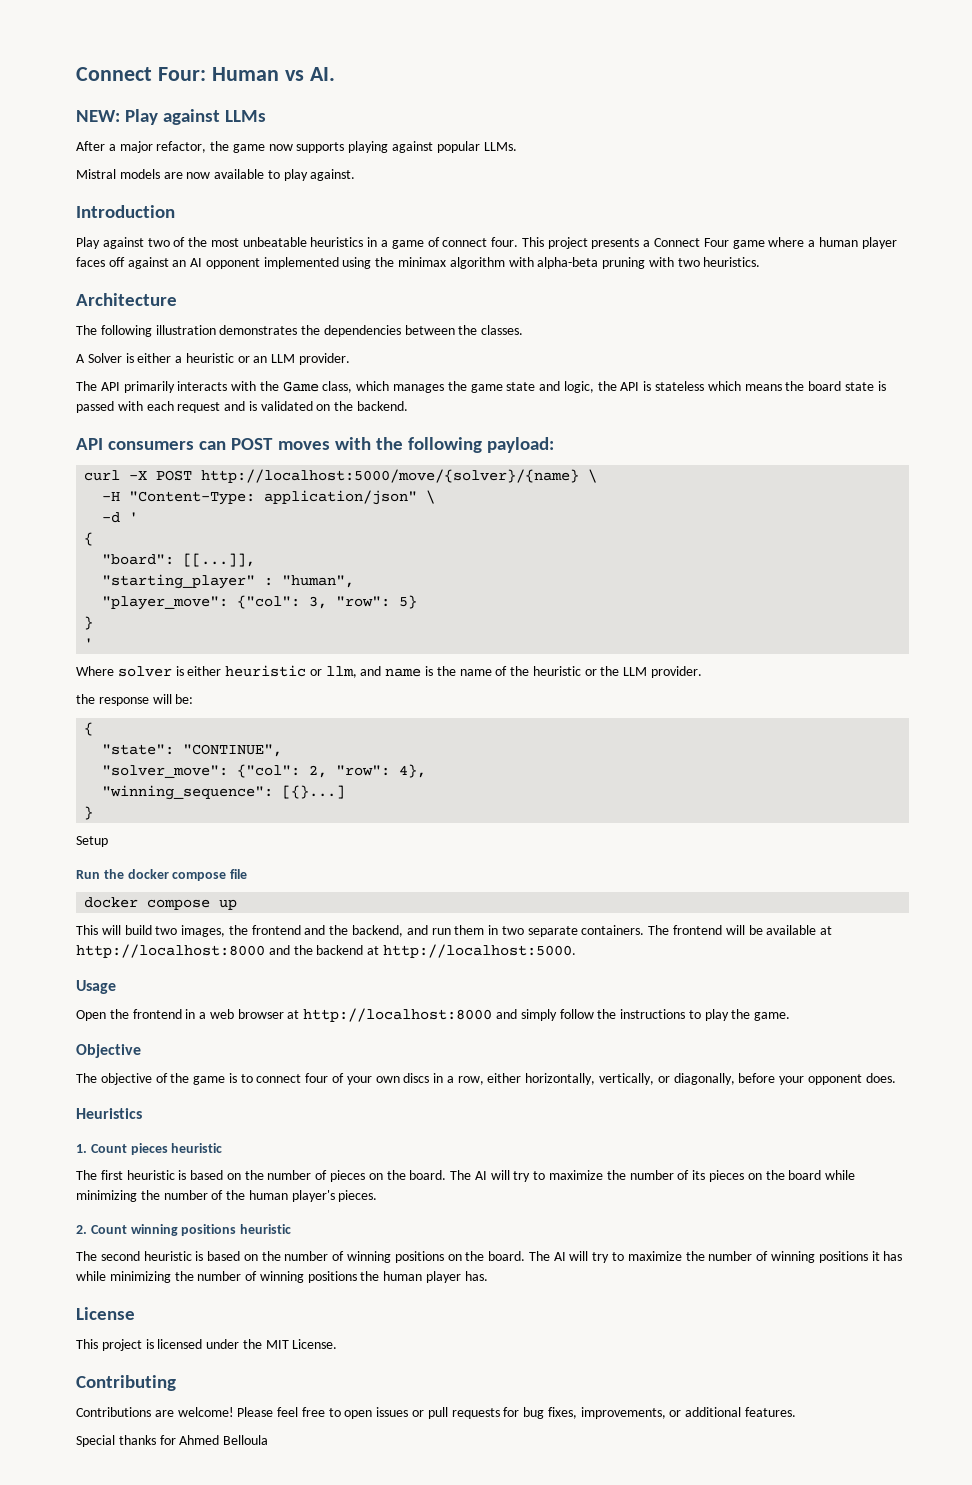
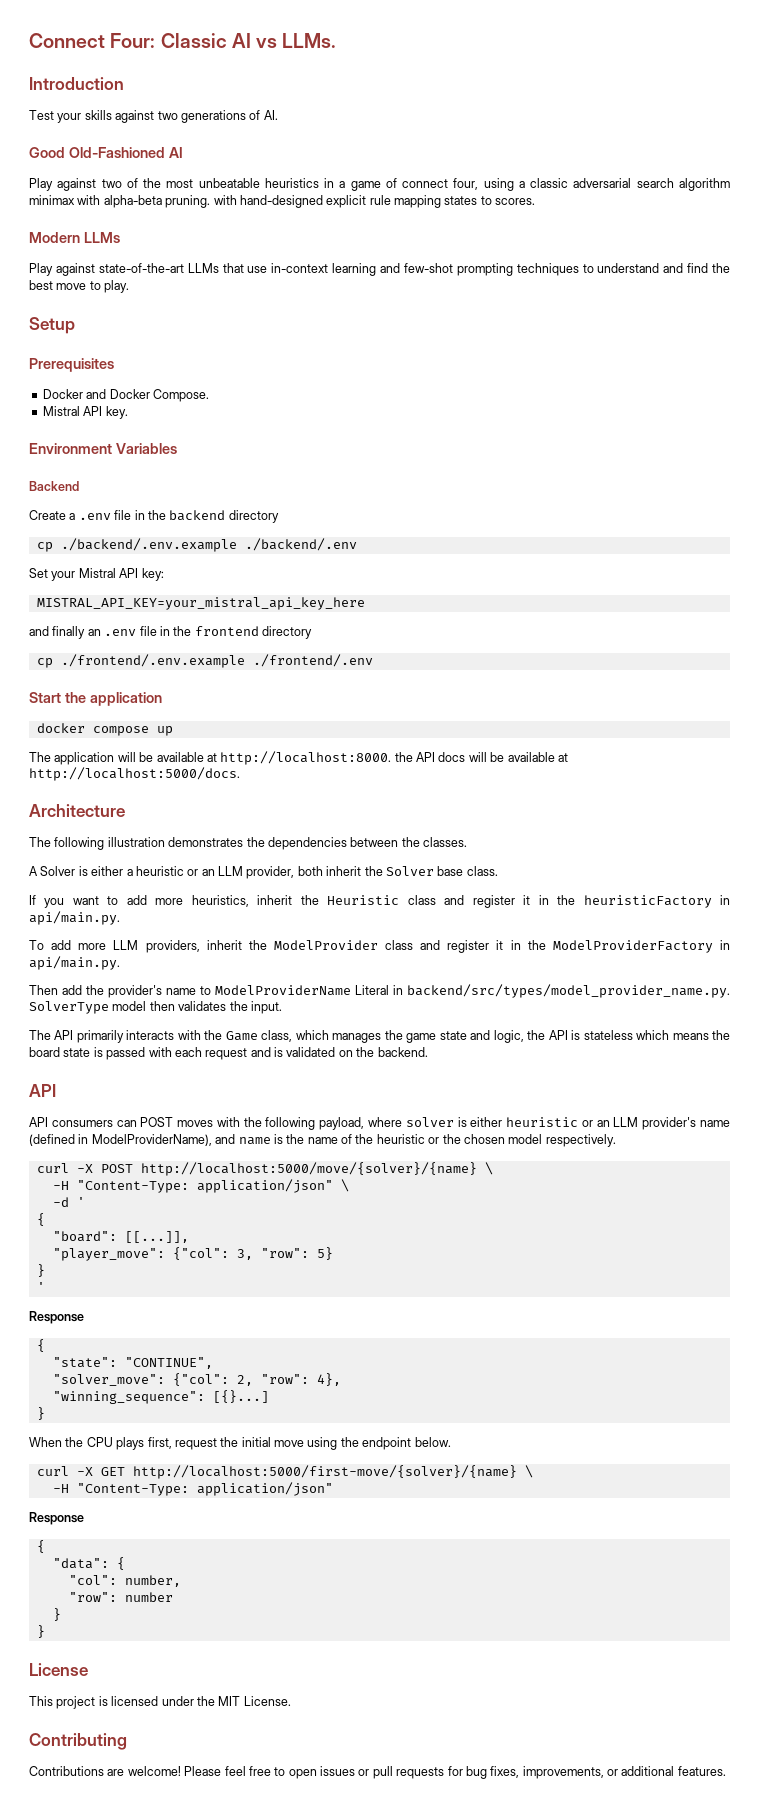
[211,67,335,81] [76,109,267,125] [76,141,517,153] [76,169,356,181] [76,205,175,218] Human vs AI. // NEW: Play against LLMs // After a major refactor, the game now supports playing against popular LLMs. // Mistral models are now available to play against. // Introduction -> [160,33,337,48] [29,77,124,90] [29,110,278,123] [29,147,183,158] Classic AI vs LLMs. // Introduction // Test your skills against two generations of AI. // Good Old-Fashioned AI
[491,237,897,249] [76,257,761,269] four. This project presents a Connect Four game where a human player faces off against an AI opponent implemented using the minimax algorithm with alpha-beta pruning with two heuristics. -> [453,178,730,191] [29,195,536,208] [29,232,120,243] [29,263,730,276] [29,280,130,293] [29,317,75,334] [29,358,114,372] [42,389,209,402] [42,406,128,419] [29,443,177,454] [29,481,79,491] [29,510,279,523] [36,538,357,552] [29,568,164,581] [36,597,365,610] [29,626,312,639] [36,654,373,668] [29,692,162,706] [36,723,173,736] [29,751,568,765] [29,767,240,781] four, using a classic adversarial search algorithm minimax with alpha-beta pruning. with hand-designed explicit rule mapping states to scores. // Modern LLMs // Play against state-of-the-art LLMs that use in-context learning and few-shot prompting techniques to understand and find the best move to play. // Setup // Prerequisites // Docker and Docker Compose. // Mistral API key. // Environment Variables // Backend // Create a .env file in the backend directory // cp ./backend/.env.example ./backend/.env // Set your Mistral API key: // MISTRAL_API_KEY=your_mistral_api_key_here // and finally an .env file in the frontend directory // cp ./frontend/.env.example ./frontend/.env // Start the application // docker compose up // The application will be available at http://localhost:8000. the API docs will be available at http://localhost:5000/docs.
[299,353,351,365] provider. -> [246,866,498,879] [29,895,731,908] [29,911,120,925] [29,940,730,953] [29,956,120,970] [29,984,730,998] [29,1001,282,1014] provider, both inherit the Solver base class. // If you want to add more heuristics, inherit the Heuristic class and register it in the heuristicFactory in api/main.py. // To add more LLM providers, inherit the ModelProvider class and register it in the ModelProviderFactory in api/main.py. // Then add the provider's name to ModelProviderName Literal in backend/src/types/model_provider_name.py. SolverType model then validates the input.
(103, 444) none -> [29,1117,48,1127] // API
[487,437,555,453] payload: -> [319,1117,731,1130] [29,1134,616,1147] payload, where solver is either heuristic or an LLM provider's name (defined in ModelProviderName), and name is the name of the heuristic or the chosen model respectively.
[102,574,355,589] // "starting_player" : "human", -> (189, 1237) none
[76,665,703,678] [76,694,194,706] Where solver is either heuristic or llm, and name is the name of the heuristic or the LLM provider. // the response will be: -> [29,1311,84,1324] Response
[76,836,108,847] [76,869,248,881] [84,897,238,910] [76,925,833,937] [76,944,576,958] [76,980,116,994] [76,1008,791,1022] [76,1044,141,1058] [76,1073,896,1085] [76,1108,142,1119] [76,1143,223,1155] [76,1170,856,1182] [76,1190,378,1202] [76,1224,292,1236] [76,1251,903,1263] [76,1271,488,1283] Setup // Run the docker compose file // docker compose up // This will build two images, the frontend and the backend, and run them in two separate containers. The frontend will be available at http://localhost:8000 and the backend at http://localhost:5000. // Usage // Open the frontend in a web browser at http://localhost:8000 and simply follow the instructions to play the game. // Objective // The objective of the game is to connect four of your own discs in a row, either horizontally, vertically, or diagonally, before your opponent does. // Heuristics // 1. Count pieces heuristic // The first heuristic is based on the number of pieces on the board. The AI will try to maximize the number of its pieces on the board while minimizing the number of the human player's pieces. // 2. Count winning positions heuristic // The second heuristic is based on the number of winning positions on the board. The AI will try to maximize the number of winning positions it has while minimizing the number of winning positions the human player has. -> [29,1437,451,1450] [36,1465,533,1479] [52,1482,333,1496] [29,1512,84,1525] [36,1540,45,1553] [52,1557,125,1570] [68,1575,181,1587] [68,1592,173,1602] [52,1608,61,1621] [36,1625,45,1638] When the CPU plays first, request the initial move using the endpoint below. // curl -X GET http://localhost:5000/first-move/{solver}/{name} \ // -H "Content-Type: application/json" // Response // { // "data": { // "col": number, // "row": number // } // }
[76,1435,269,1447] // Special thanks for Ahmed Belloula -> (726, 1771) none

